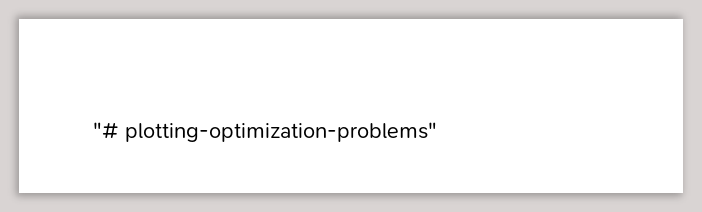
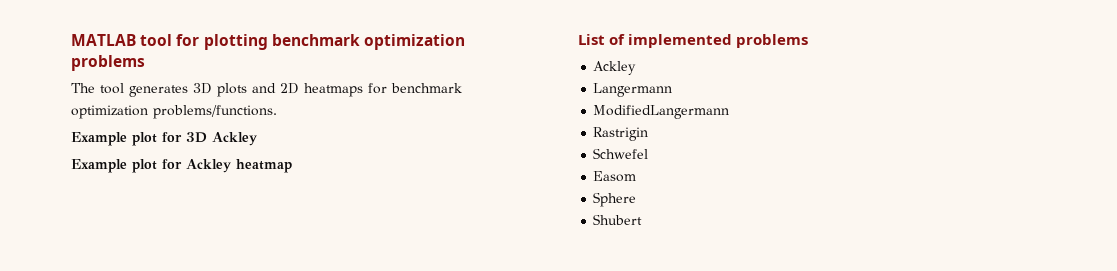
[93,122,437,142] "# plotting-optimization-problems" -> [71,34,465,50] [71,55,145,71] [71,83,462,97] [71,105,277,119] [71,132,257,146] [71,159,292,173] [578,34,809,48] [593,61,637,75] [593,83,673,97] [593,105,730,119] [593,127,649,141] [593,148,649,159] [593,171,637,182] [593,192,637,207] [593,214,643,225] MATLAB tool for plotting benchmark optimization problems // The tool generates 3D plots and 2D heatmaps for benchmark optimization problems/functions. // Example plot for 3D Ackley // Example plot for Ackley heatmap // List of implemented problems // Ackley // Langermann // ModifiedLangermann // Rastrigin // Schwefel // Easom // Sphere // Shubert

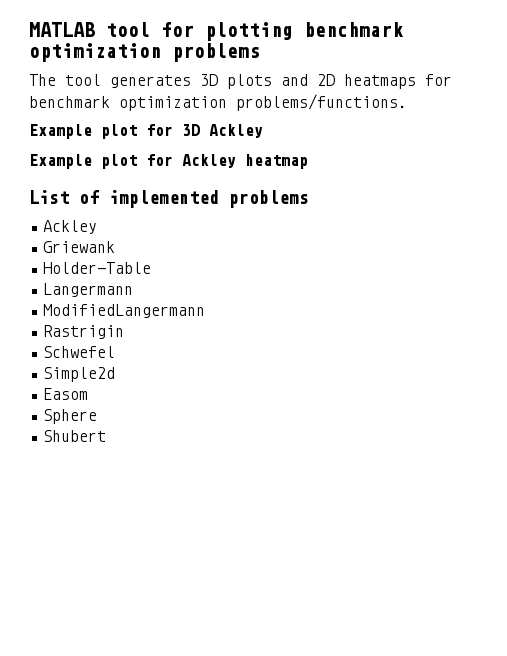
(637, 68) none -> [43,241,116,253] [43,262,152,274] // Griewank // Holder-Table
(649, 153) none -> [43,367,116,382] // Simple2d

